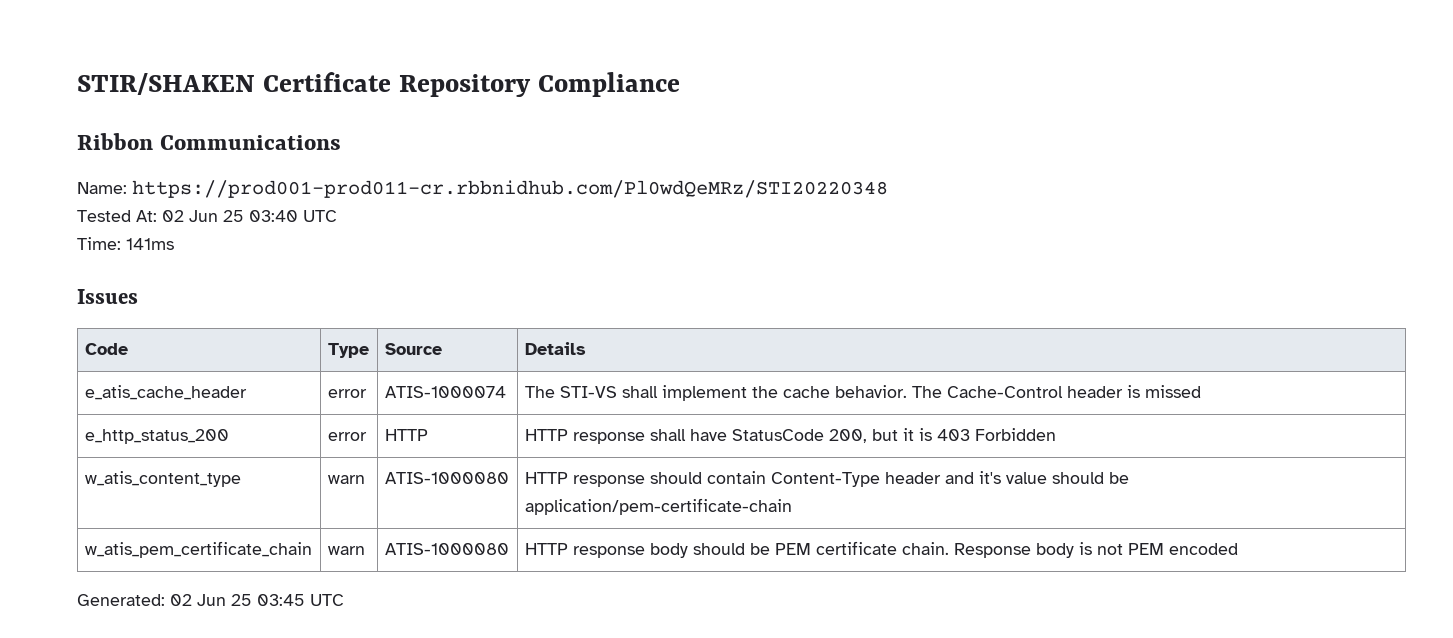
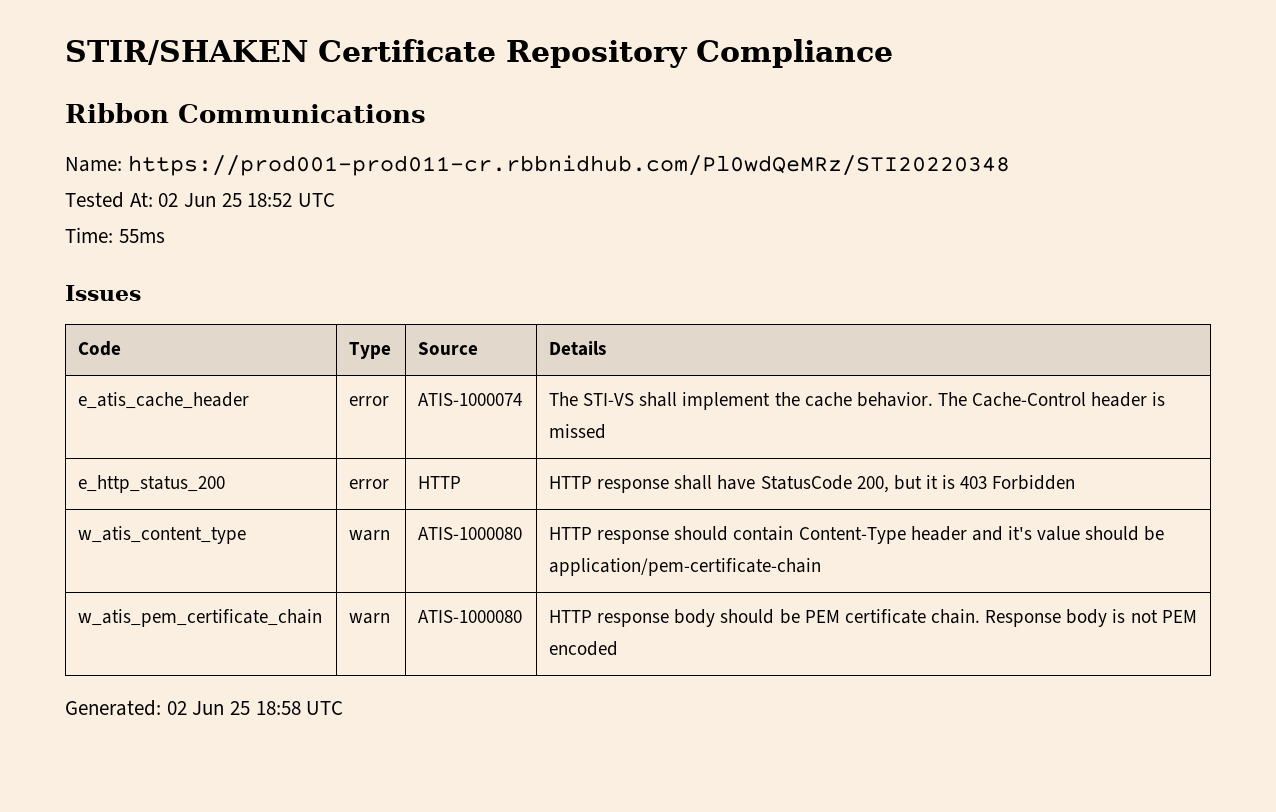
[249,210,298,222] 03:40 -> [247,193,293,207] 18:52
[126,238,174,250] 141ms -> [118,229,165,243] 55ms
[257,594,305,606] 03:45 -> [255,701,301,715] 18:58

